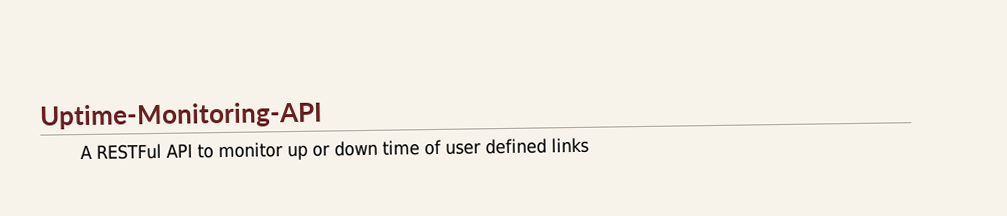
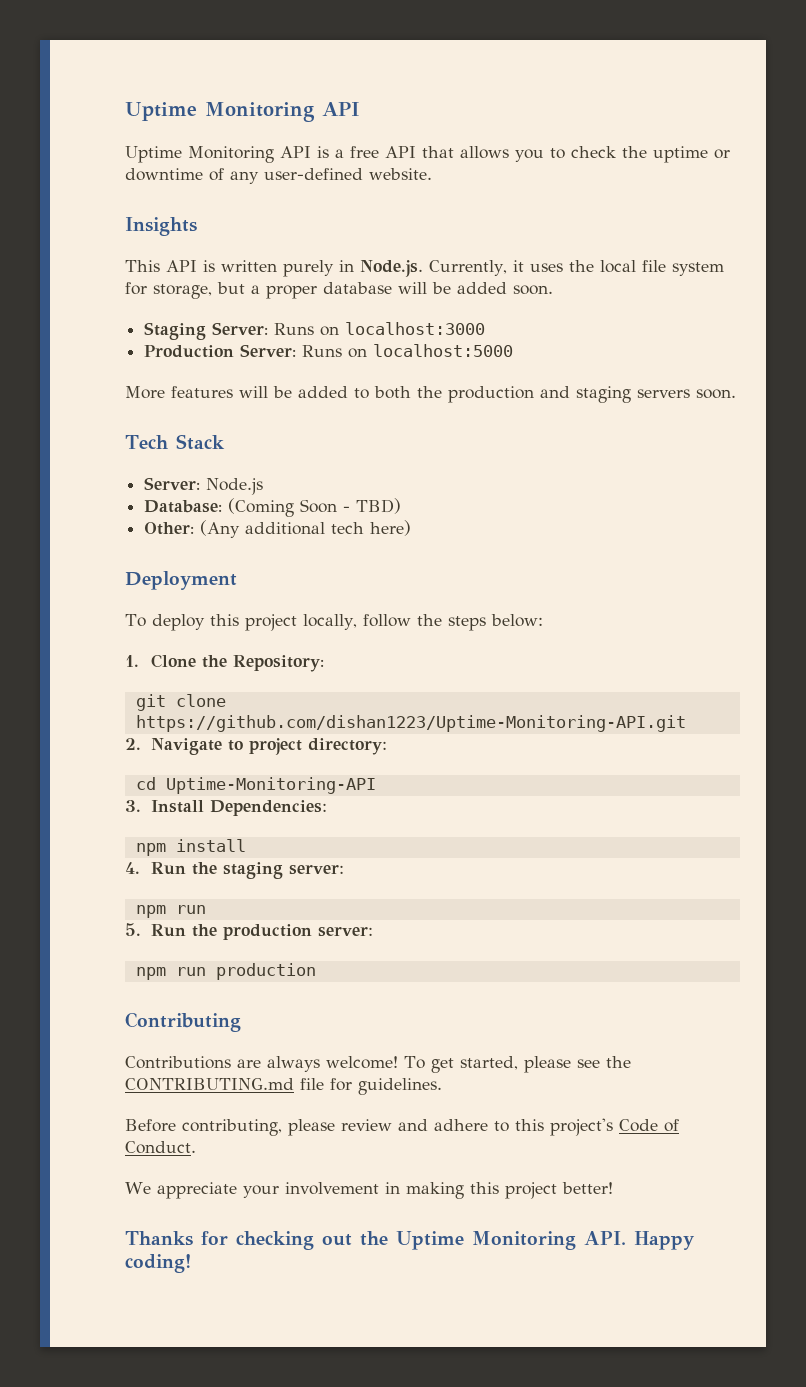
[39,101,323,130] [80,137,590,161] Uptime-Monitoring-API // A RESTFul API to monitor up or down time of user defined links -> [125,102,360,122] [125,146,730,163] [125,168,432,184] [125,217,197,236] [125,260,724,277] [125,282,553,299] [144,322,486,340] [144,344,514,358] [125,386,736,403] [125,434,225,450] [144,477,264,495] [144,498,402,517] [144,520,412,538] [125,571,237,590] [125,614,543,631] [125,654,324,672] [135,694,226,711] [135,715,686,732] [125,738,387,755] [135,777,376,794] [125,800,327,816] [135,839,246,856] [125,862,344,879] [135,905,206,918] [125,923,373,940] [135,963,316,980] [125,1012,241,1032] [125,1056,631,1073] [125,1078,442,1095] [125,1118,679,1136] [125,1141,196,1154] [125,1182,613,1199] [125,1231,695,1250] [125,1254,191,1273] Uptime Monitoring API // Uptime Monitoring API is a free API that allows you to check the uptime or downtime of any user-defined website. // Insights // This API is written purely in Node.js. Currently, it uses the local file system for storage, but a proper database will be added soon. // Staging Server: Runs on localhost:3000 // Production Server: Runs on localhost:5000 // More features will be added to both the production and staging servers soon. // Tech Stack // Server: Node.js // Database: (Coming Soon - TBD) // Other: (Any additional tech here) // Deployment // To deploy this project locally, follow the steps below: // 1. Clone the Repository: // git clone https://github.com/dishan1223/Uptime-Monitoring-API.git // 2. Navigate to project directory: // cd Uptime-Monitoring-API // 3. Install Dependencies: // npm install // 4. Run the staging server: // npm run // 5. Run the production server: // npm run production // Contributing // Contributions are always welcome! To get started, please see the CONTRIBUTING.md file for guidelines. // Before contributing, please review and adhere to this project's Code of Conduct. // We appreciate your involvement in making this project better! // Thanks for checking out the Uptime Monitoring API. Happy coding!

